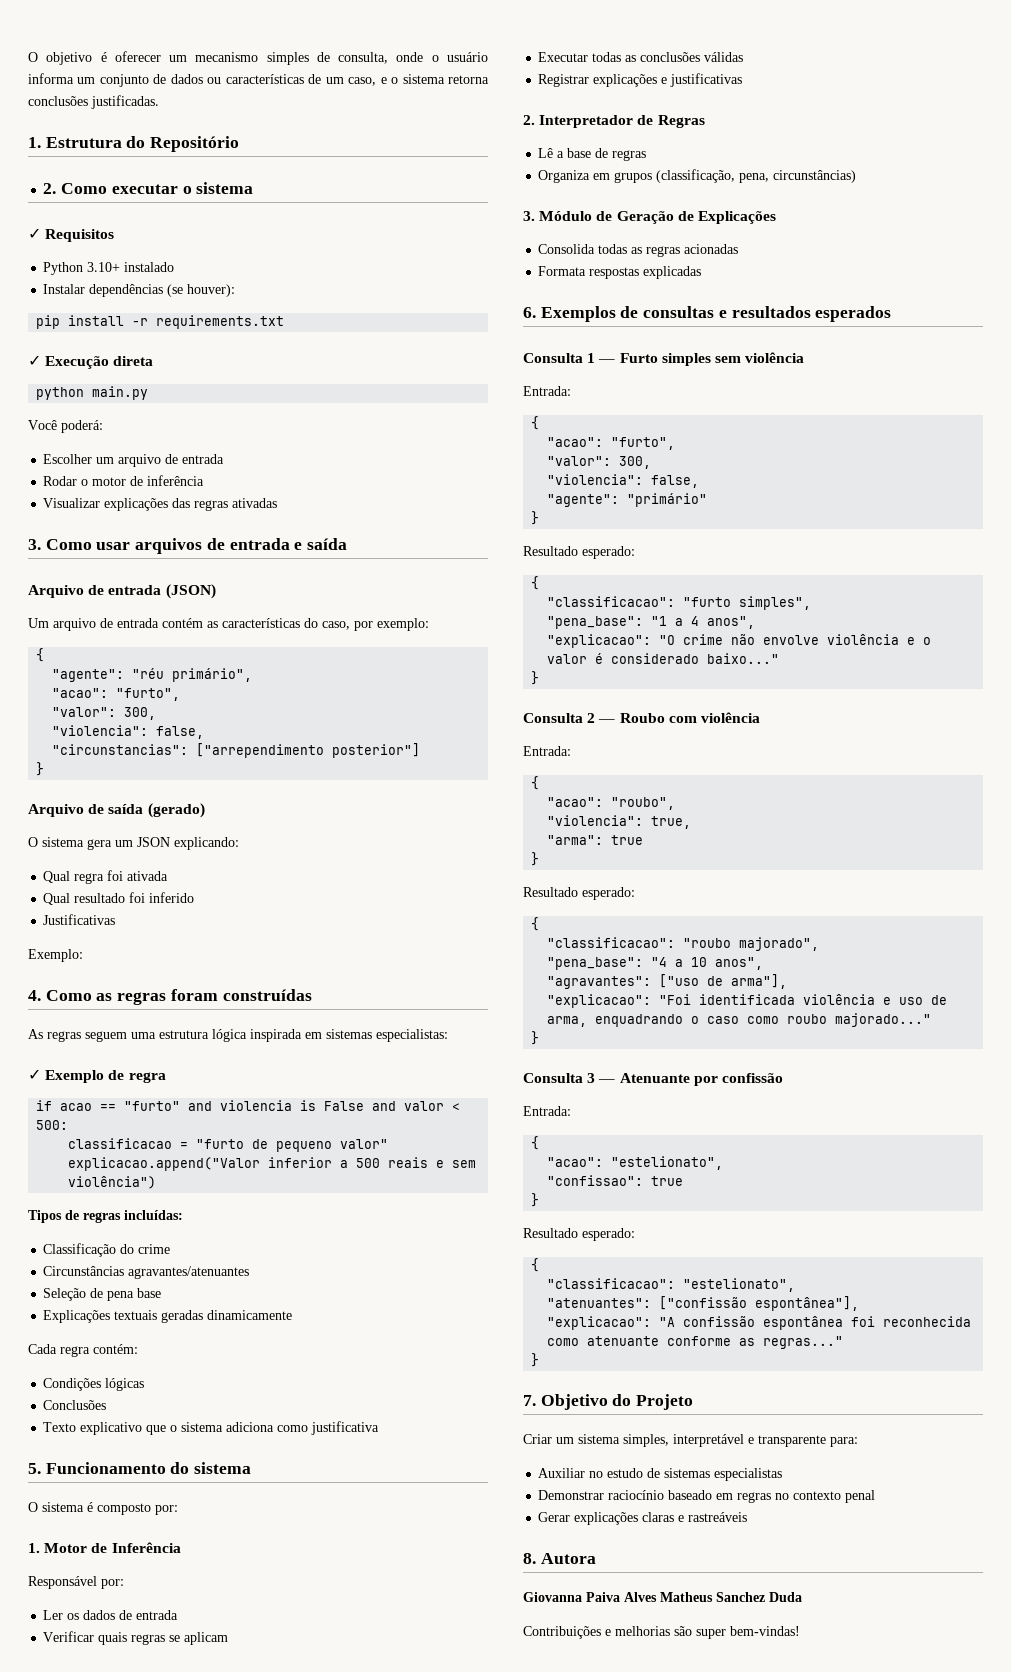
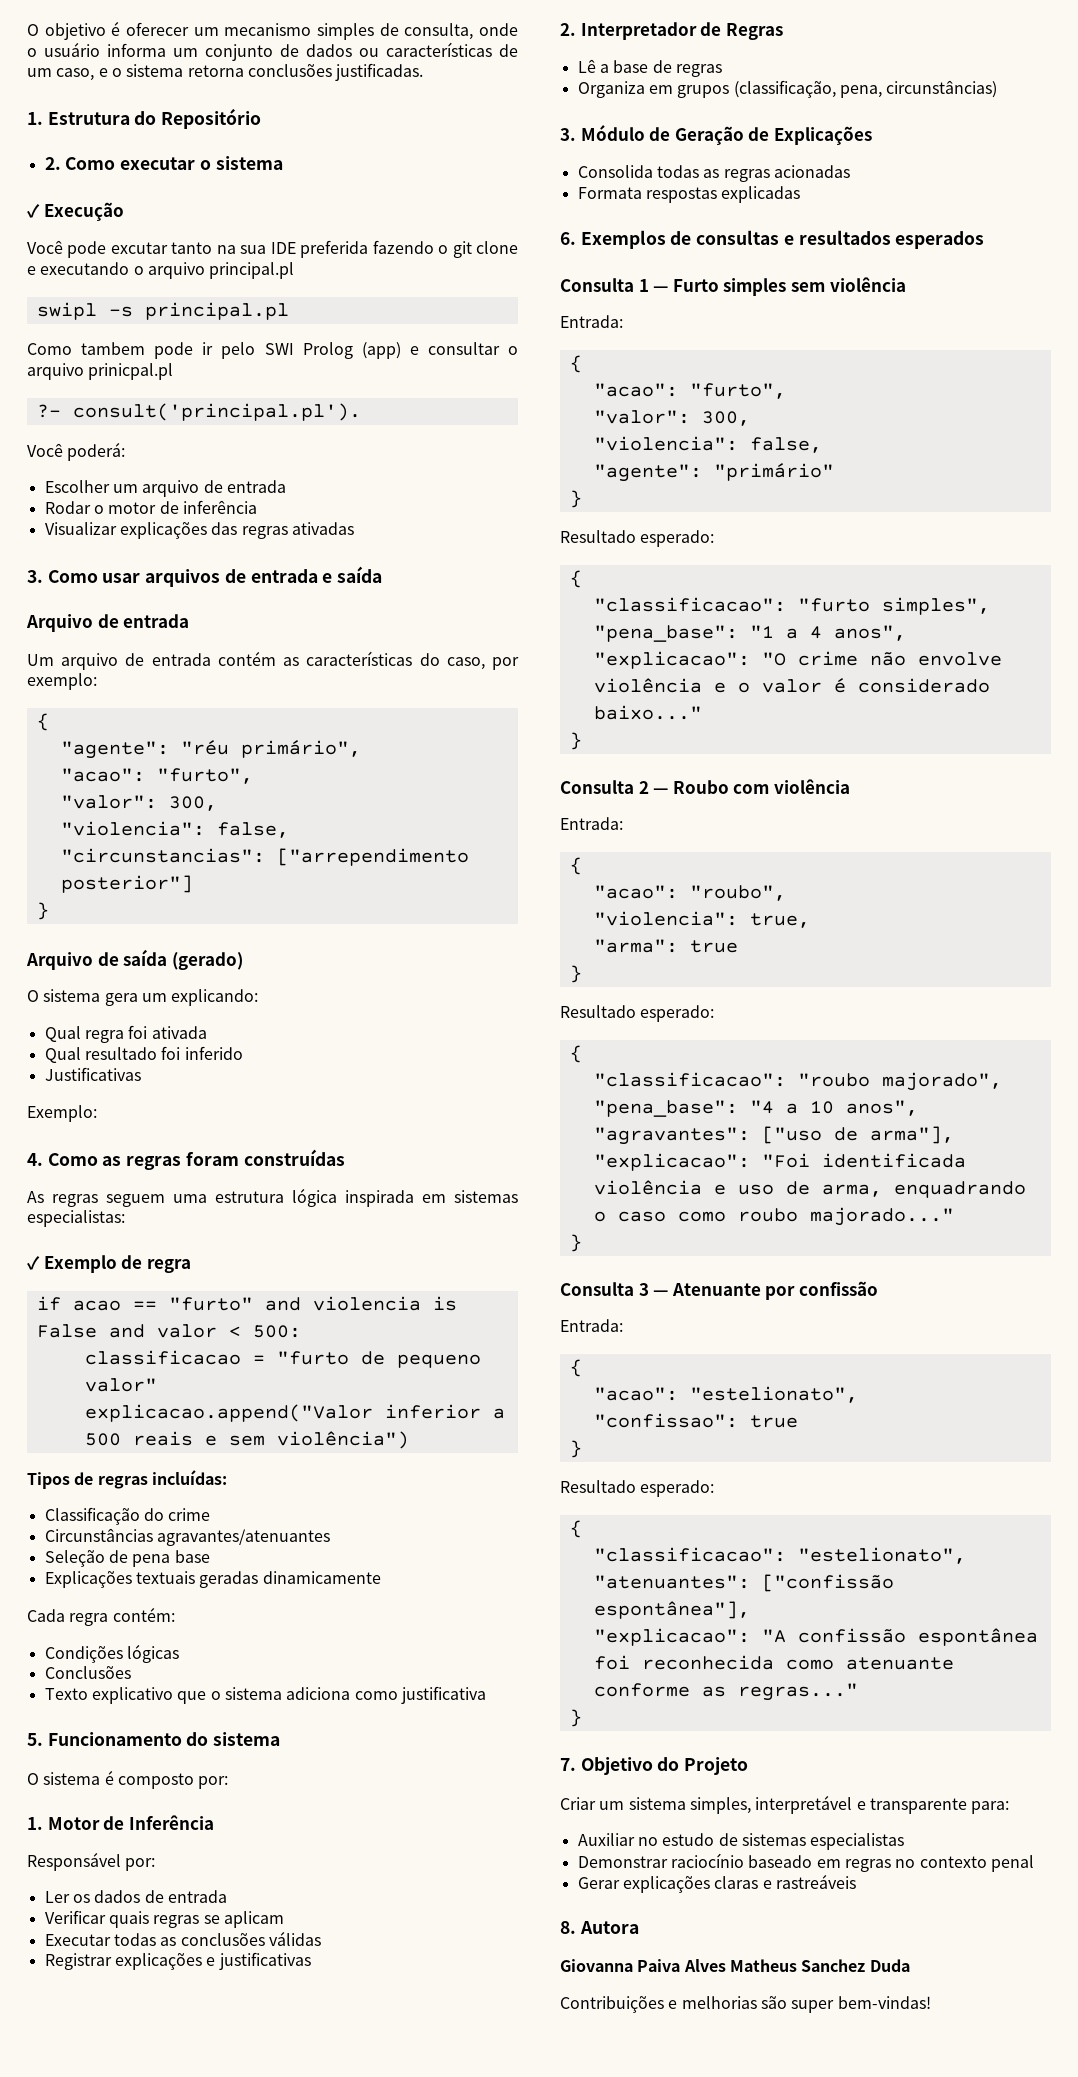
[45,229,115,242] [43,262,175,275] [43,284,236,297] [36,315,285,329] [28,355,154,369] [36,386,149,400] Requisitos // Python 3.10+ instalado // Instalar dependências (se houver): // pip install -r requirements.txt // ✓ Execução direta // python main.py -> [43,202,124,222] [27,240,518,258] [27,262,295,279] [36,302,289,320] [27,342,519,359] [27,363,174,380] [36,403,361,421] Execução // Você pode excutar tanto na sua IDE preferida fazendo o git clone e executando o arquivo principal.pl // swipl -s principal.pl // Como tambem pode ir pelo SWI Prolog (app) e consultar o arquivo prinicpal.pl // ?- consult('principal.pl').
[165,584,216,599] (JSON) -> (190, 621) none
[137,837,170,847] JSON -> (167, 997) none

